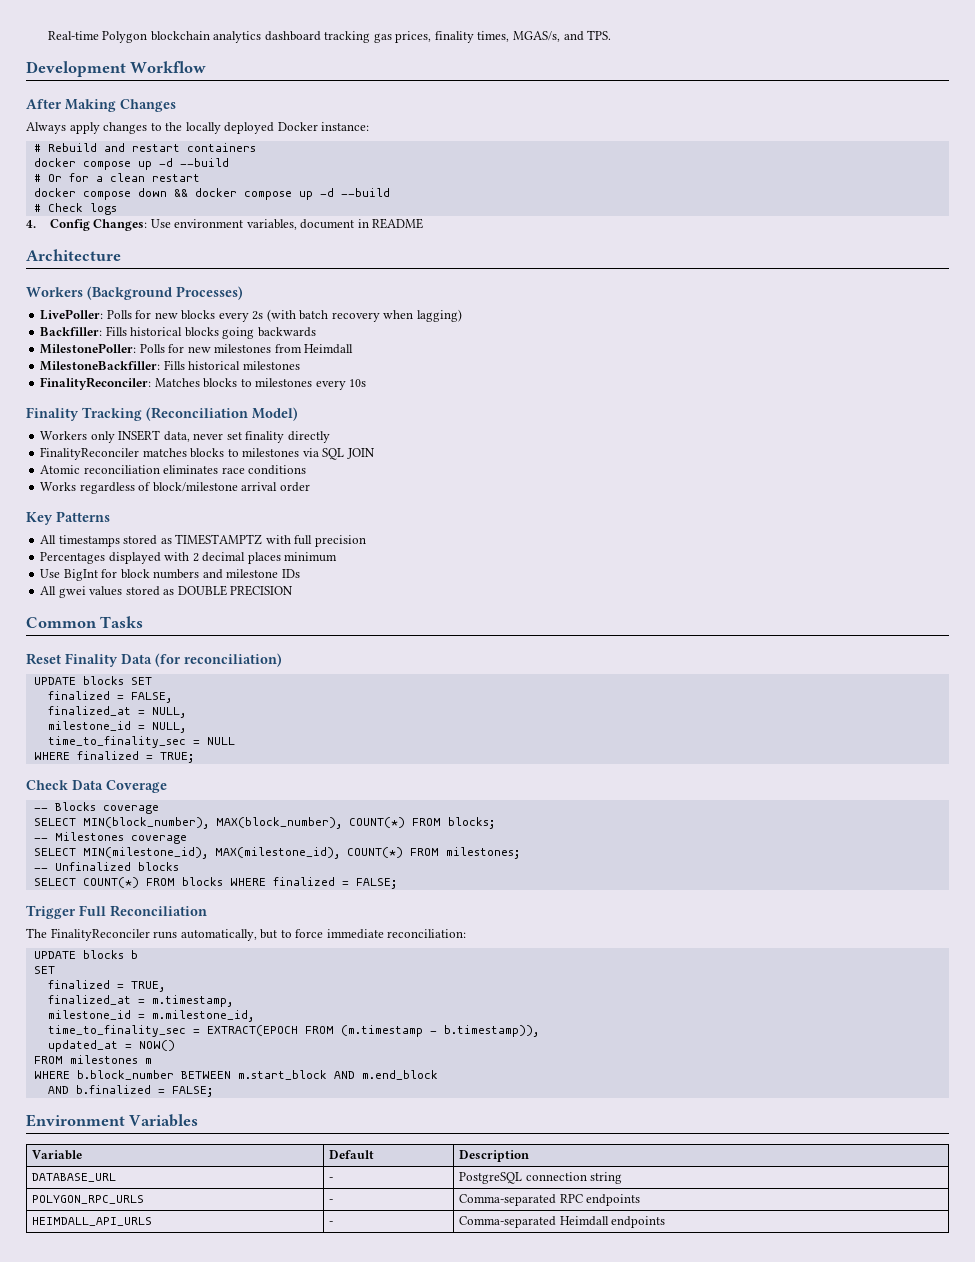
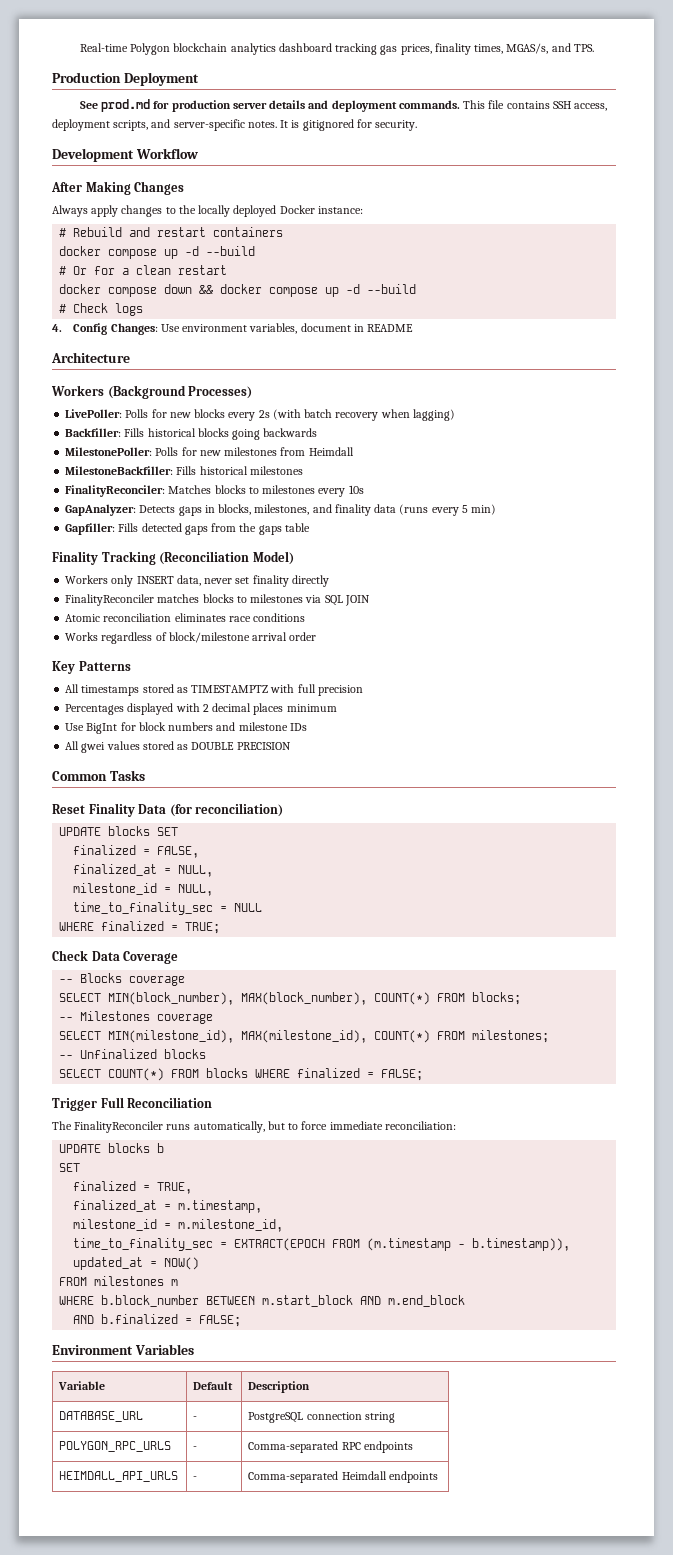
(612, 35) none -> [52,72,199,86] [79,99,608,112] [52,119,418,131] // Production Deployment // See prod.md for production server details and deployment commands. This file contains SSH access, deployment scripts, and server-specific notes. It is gitignored for security.
(367, 383) none -> [65,504,497,516] [65,523,310,535] // GapAnalyzer: Detects gaps in blocks, milestones, and finality data (runs every 5 min) // Gapfiller: Fills detected gaps from the gaps table

